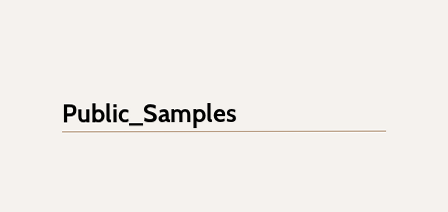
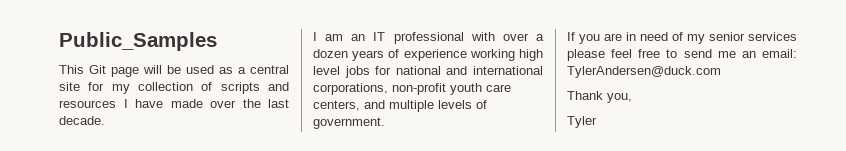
(238, 115) none -> [59,65,289,77] [59,82,289,94] [59,99,289,108] [59,116,105,125] [313,32,544,44] [313,49,543,61] [313,66,543,78] [313,83,511,95] [313,100,487,112] [313,117,385,129] [567,32,797,44] [567,49,797,61] [567,66,721,78] [567,91,632,103] [567,116,597,128] // This Git page will be used as a central site for my collection of scripts and resources I have made over the last decade. // I am an IT professional with over a dozen years of experience working high level jobs for national and international corporations, non-profit youth care centers, and multiple levels of government. // If you are in need of my senior services please feel free to send me an email: TylerAndersen@duck.com // Thank you, // Tyler

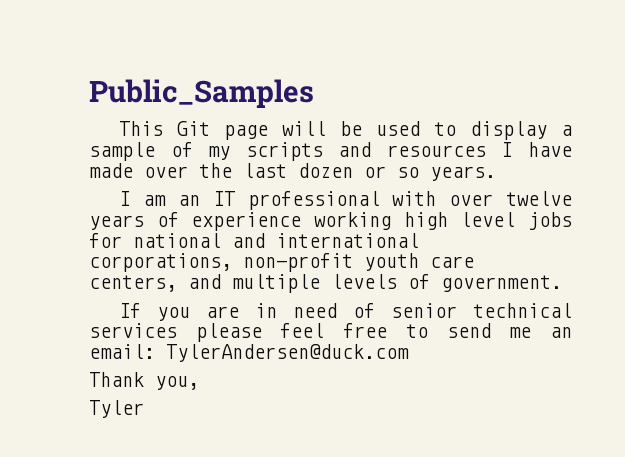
[219,65,289,74] [59,82,213,94] as a central site for my collection of -> [434,121,572,140] [89,142,231,161] to display a sample of my
[59,116,105,125] decade. -> [298,163,496,181] dozen or so years.
[536,34,544,41] [313,49,348,58] a dozen -> [505,191,572,206] twelve
[687,32,745,44] my senior -> [391,303,572,318] senior technical

